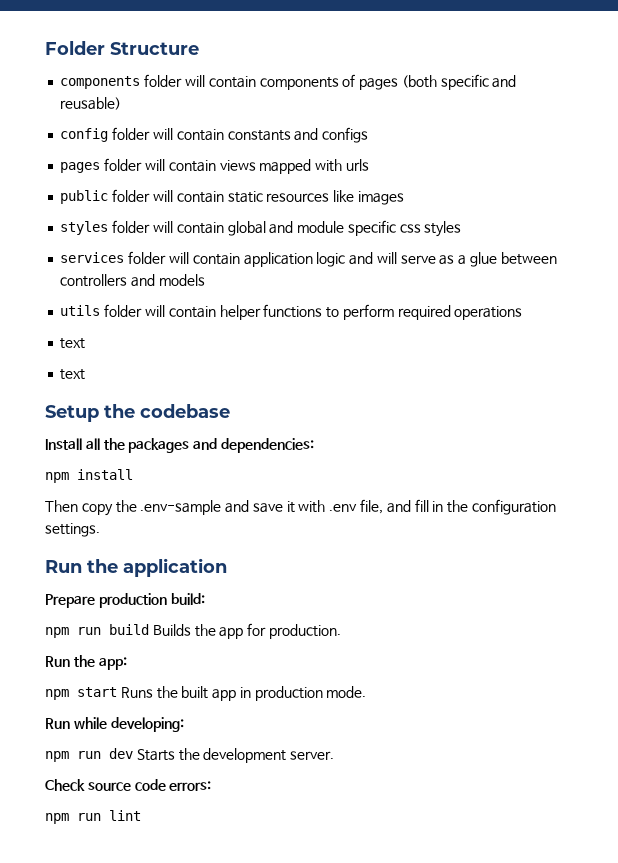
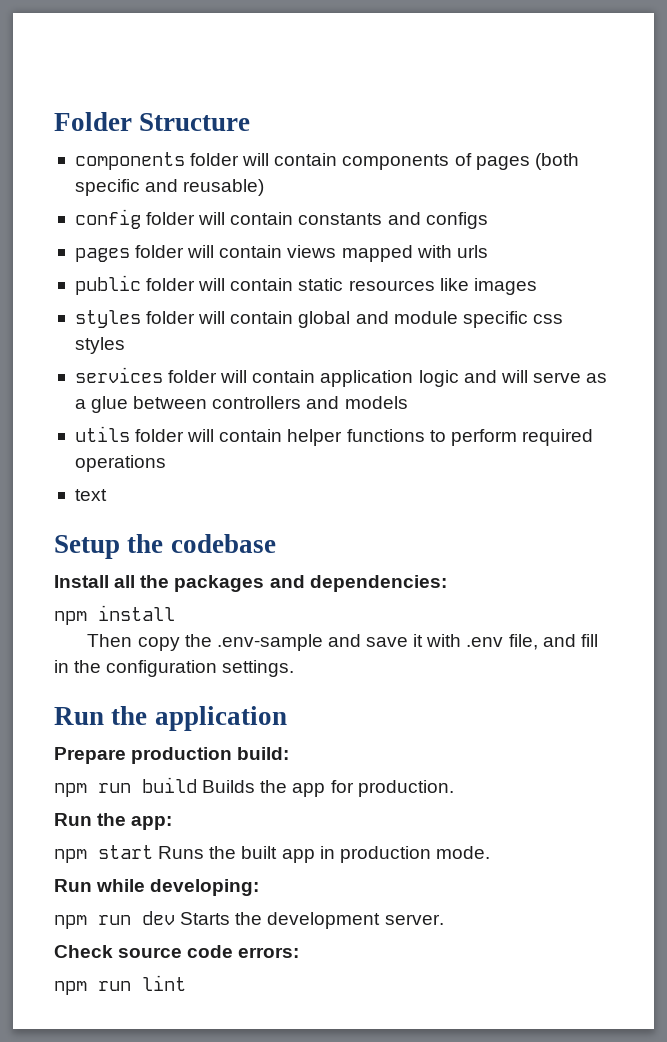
[60,369,86,380] // text -> (107, 495) none

